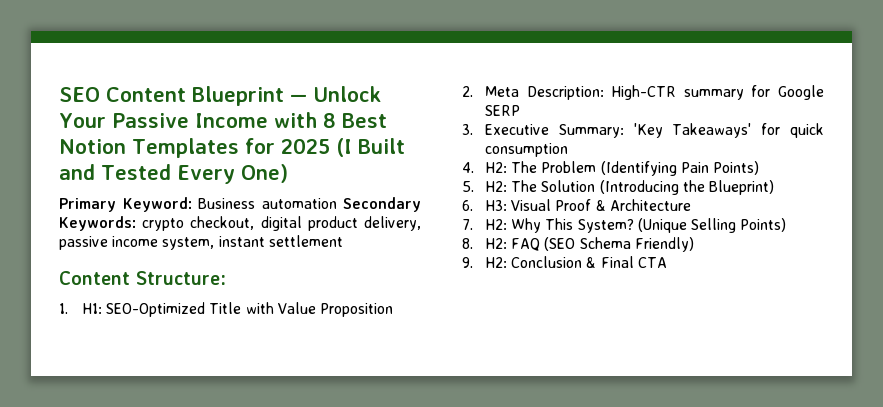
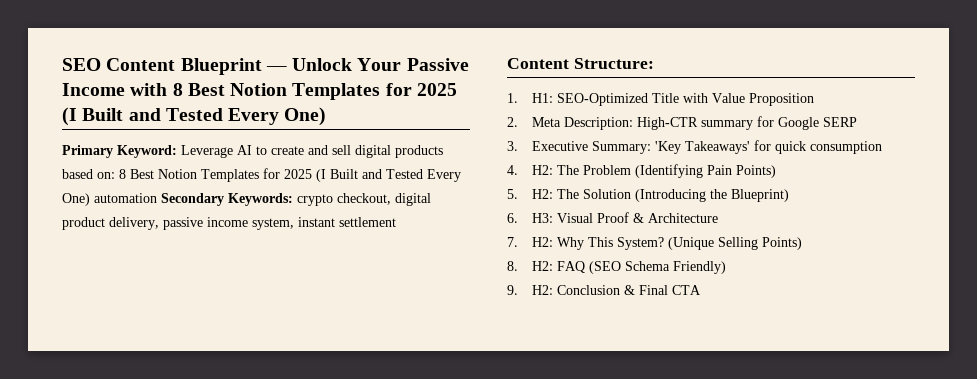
[198,198,255,209] Business -> [181,145,443,158] [62,168,461,182] [62,193,90,206] Leverage AI to create and sell digital products based on: 8 Best Notion Templates for 2025 (I Built and Tested Every One)

